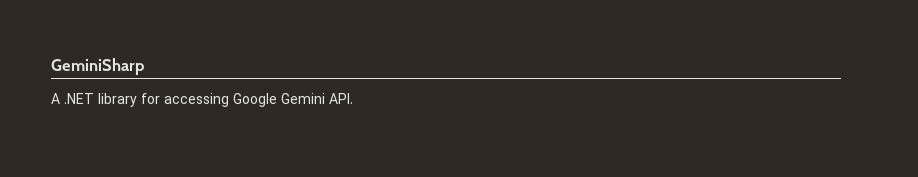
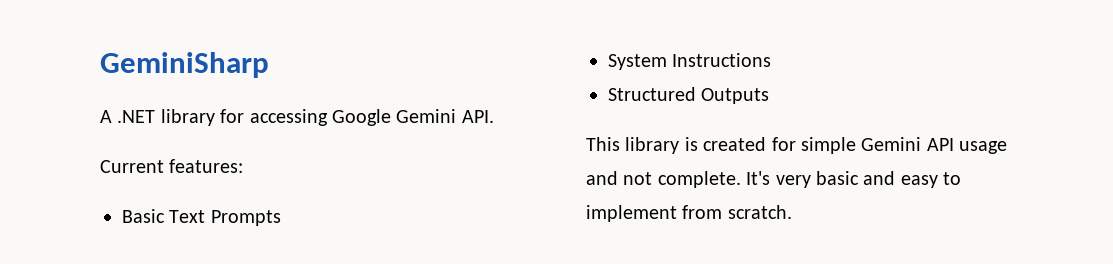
(353, 98) none -> [100,159,244,173] [122,209,281,226] [608,53,772,70] [608,87,770,104] [586,137,1008,154] [586,171,962,188] [586,205,792,222] // Current features: // Basic Text Prompts // System Instructions // Structured Outputs // This library is created for simple Gemini API usage and not complete. It's very basic and easy to implement from scratch.

